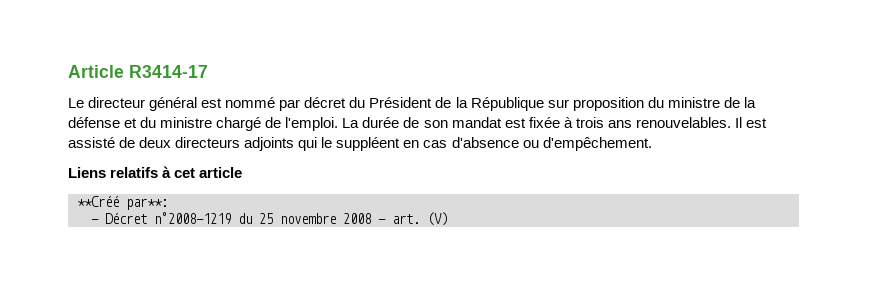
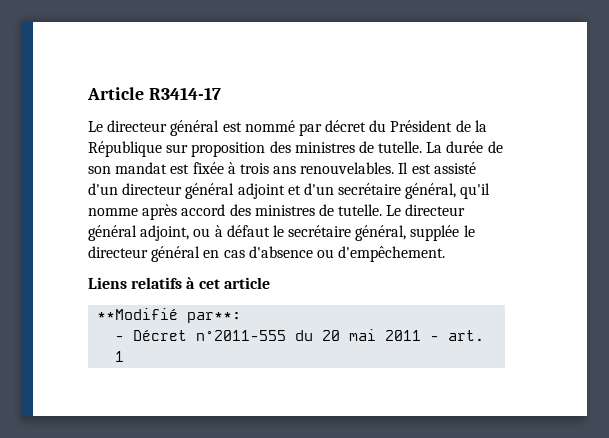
[647,97,756,108] [68,117,339,131] du ministre de la défense et du ministre chargé de l'emploi. -> [269,141,423,153] des ministres de tutelle.
[119,137,401,151] de deux directeurs adjoints qui le suppléent -> [88,183,491,199] [88,204,466,220] [88,225,475,241] [88,246,201,262] d'un directeur général adjoint et d'un secrétaire général, qu'il nomme après accord des ministres de tutelle. Le directeur général adjoint, ou à défaut le secrétaire général, supplée le directeur général
[77,195,119,207] **Créé -> [97,308,179,320] **Modifié
[154,212,371,224] n°2008-1219 du 25 novembre 2008 -> [196,329,422,341] n°2011-555 du 20 mai 2011
[427,212,448,226] (V) -> [115,351,125,362] 1

